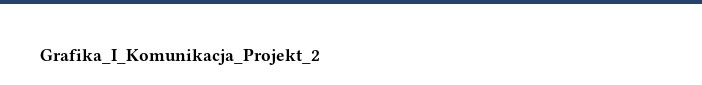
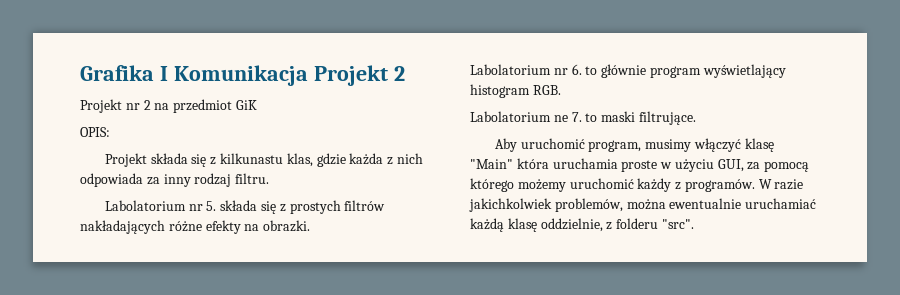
[40,48,320,65] Grafika_I_Komunikacja_Projekt_2 -> [80,65,405,86] [80,99,257,113] [80,127,110,137] [104,153,423,167] [80,173,270,187] [104,200,386,214] [80,220,311,234] [470,64,786,78] [470,84,561,98] [470,111,696,125] [494,138,774,152] [470,158,810,172] [470,178,804,192] [469,198,817,212] [470,218,694,232] Grafika I Komunikacja Projekt 2 // Projekt nr 2 na przedmiot GiK // OPIS: // Projekt składa się z kilkunastu klas, gdzie każda z nich odpowiada za inny rodzaj filtru. // Labolatorium nr 5. składa się z prostych filtrów nakładających różne efekty na obrazki. // Labolatorium nr 6. to głównie program wyświetlający histogram RGB. // Labolatorium ne 7. to maski filtrujące. // Aby uruchomić program, musimy włączyć klasę "Main" która uruchamia proste w użyciu GUI, za pomocą którego możemy uruchomić każdy z programów. W razie jakichkolwiek problemów, można ewentualnie uruchamiać każdą klasę oddzielnie, z folderu "src".

